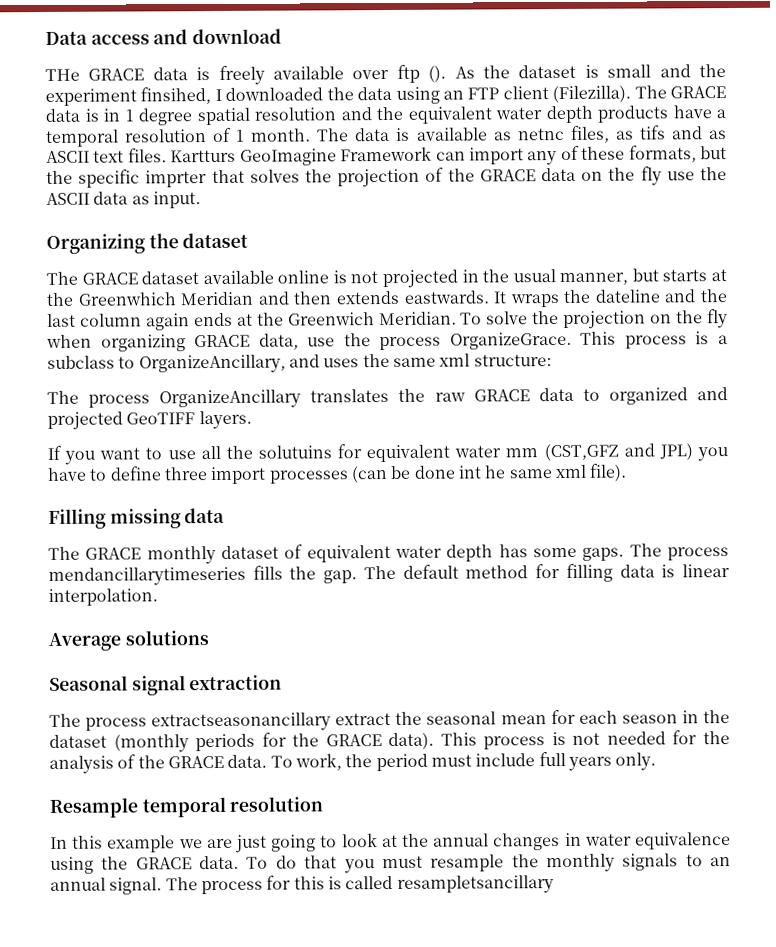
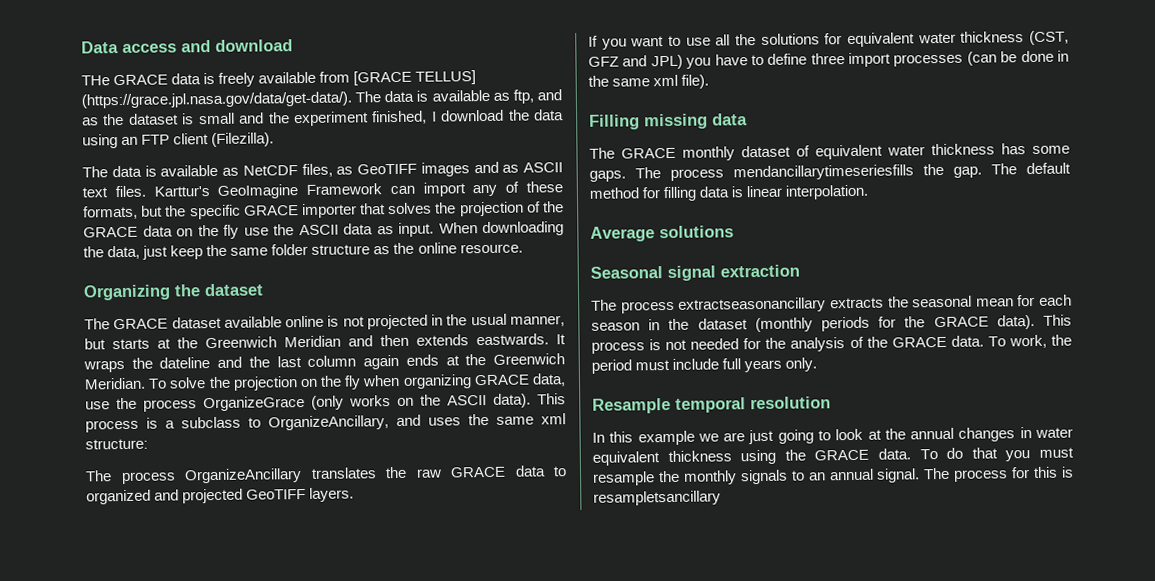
[352,64,475,83] over ftp (). As -> [319,70,477,86] [81,89,563,109] [82,117,99,126] from [GRACE TELLUS] (https://grace.jpl.nasa.gov/data/get-data/). The data is available as ftp, and as
[140,87,324,105] finsihed, I downloaded -> [372,109,505,125] finished, I download
[634,85,726,99] [45,105,726,126] [46,127,565,147] The GRACE data is in 1 degree spatial resolution and the equivalent water depth products have a temporal resolution of 1 month. The data is available as netnc -> [82,164,298,178] // The data is available as NetCDF
[639,125,666,140] tifs -> [357,162,470,177] GeoTIFF images
[170,149,237,163] Kartturs -> [153,186,210,197] Karttur's
[145,170,208,188] imprter -> [243,203,357,219] GRACE importer
(201, 200) none -> [438,221,564,237] [83,242,523,260] When downloading the data, just keep the same folder structure as the online resource.
[77,292,177,306] Greenwhich -> [205,336,277,349] Greenwich
[449,331,572,350] OrganizeGrace. -> [203,393,531,412] OrganizeGrace (only works on the ASCII data).
[257,445,332,459] solutuins -> [760,33,820,45] solutions
[505,443,619,462] mm (CST,GFZ -> [960,30,1069,46] [588,56,619,67] thickness (CST, GFZ
[457,465,507,479] int he -> [1057,50,1069,62] [588,75,609,87] in the
[446,544,494,562] depth -> [931,143,995,156] thickness
[48,565,283,586] mendancillarytimeseries fills -> [733,164,914,181] mendancillarytimeseriesfills
[335,712,392,726] extract -> [829,297,884,309] extracts
[635,832,731,850] equivalence -> [592,450,732,466] equivalent thickness
[345,875,394,890] called -> (1074, 472) none

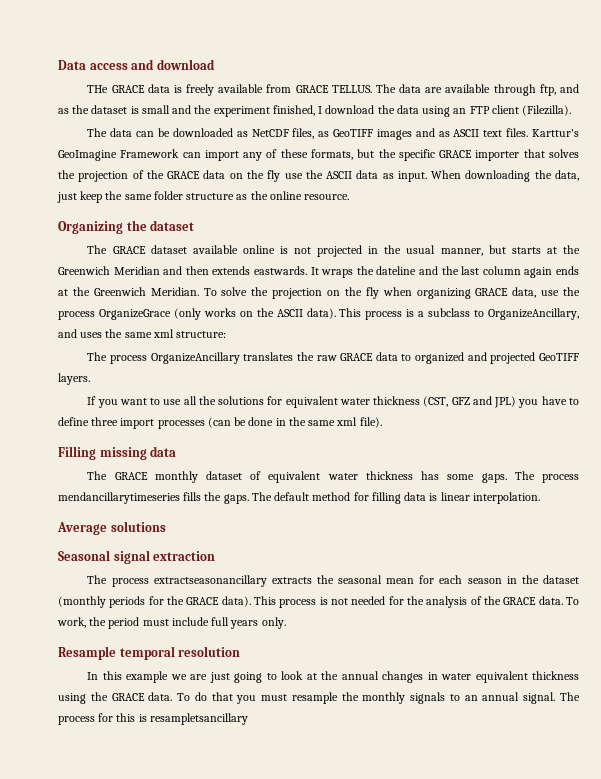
[353,70,477,86] [81,89,510,109] [GRACE TELLUS] (https://grace.jpl.nasa.gov/data/get-data/). The data is available as -> [295,84,536,96] GRACE TELLUS. The data are available through
[144,164,219,177] is available -> [136,128,233,137] can be downloaded
[733,163,982,181] mendancillarytimeseriesfills the gap. -> [58,492,249,504] mendancillarytimeseries fills the gaps.

